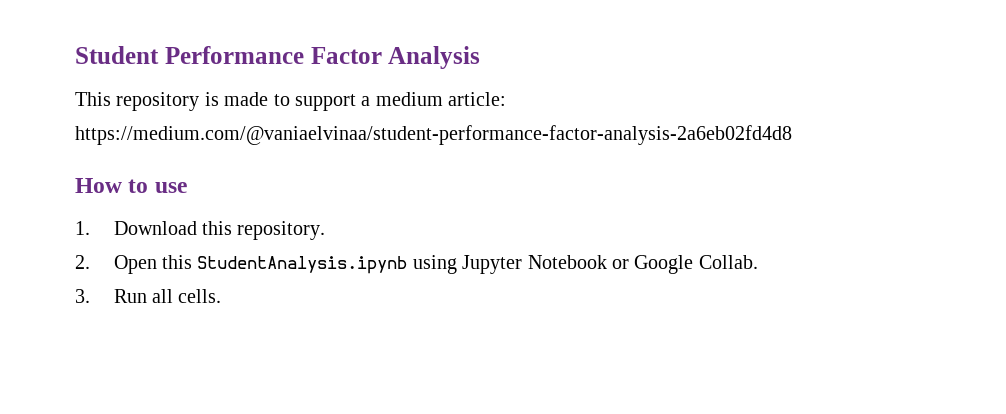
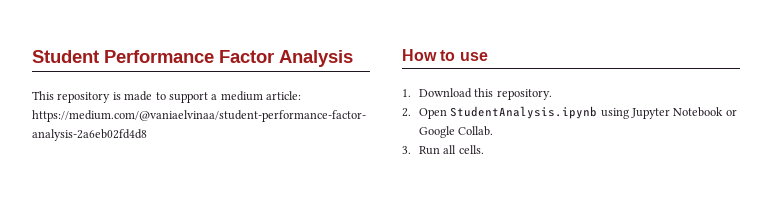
[161,255,192,269] this -> (447, 113) none

